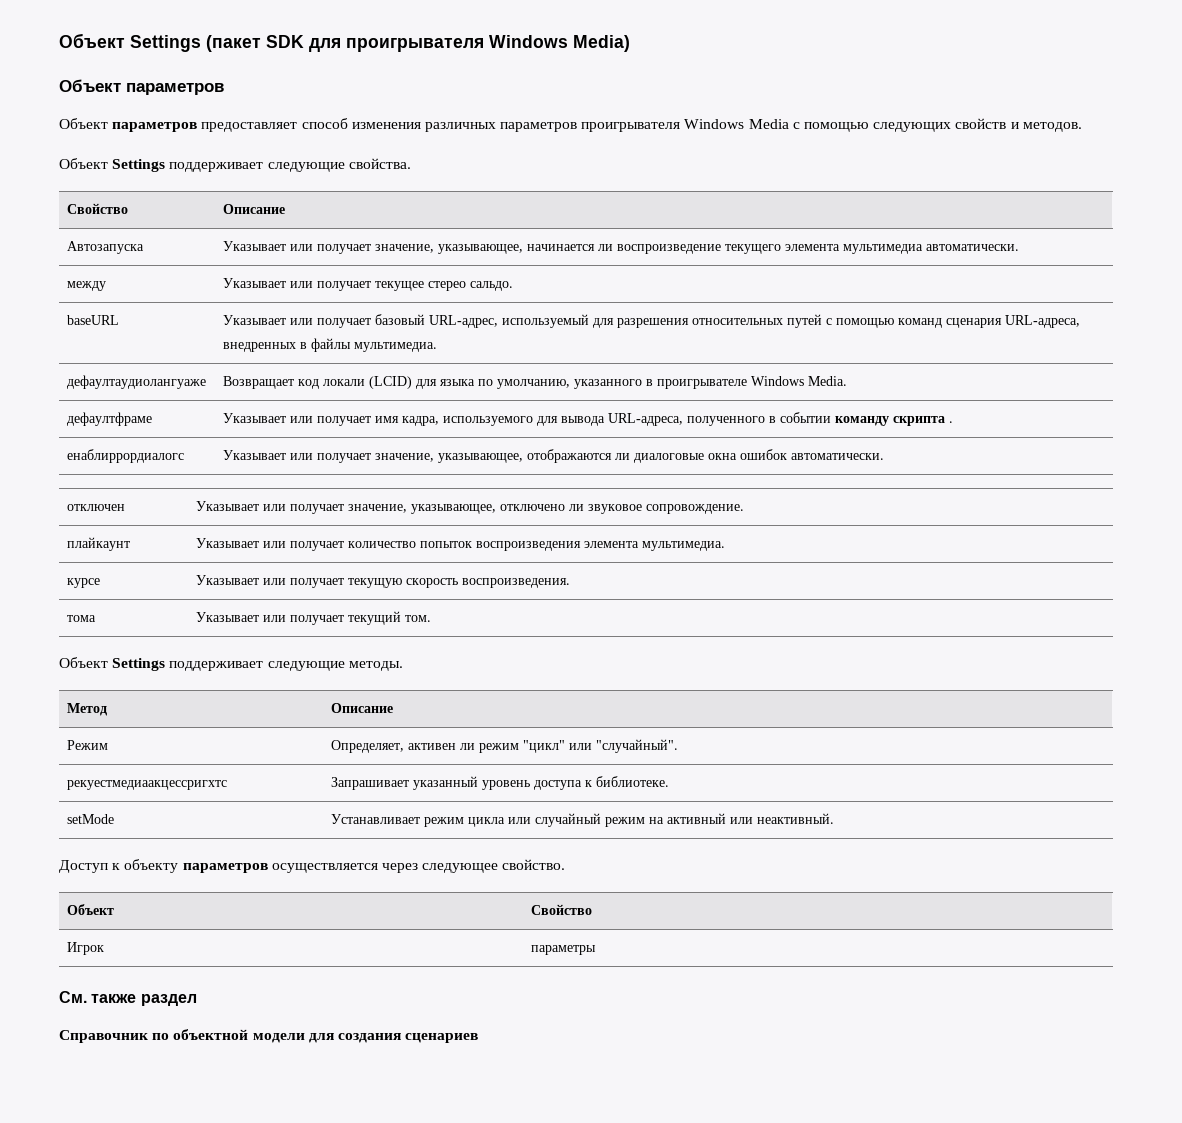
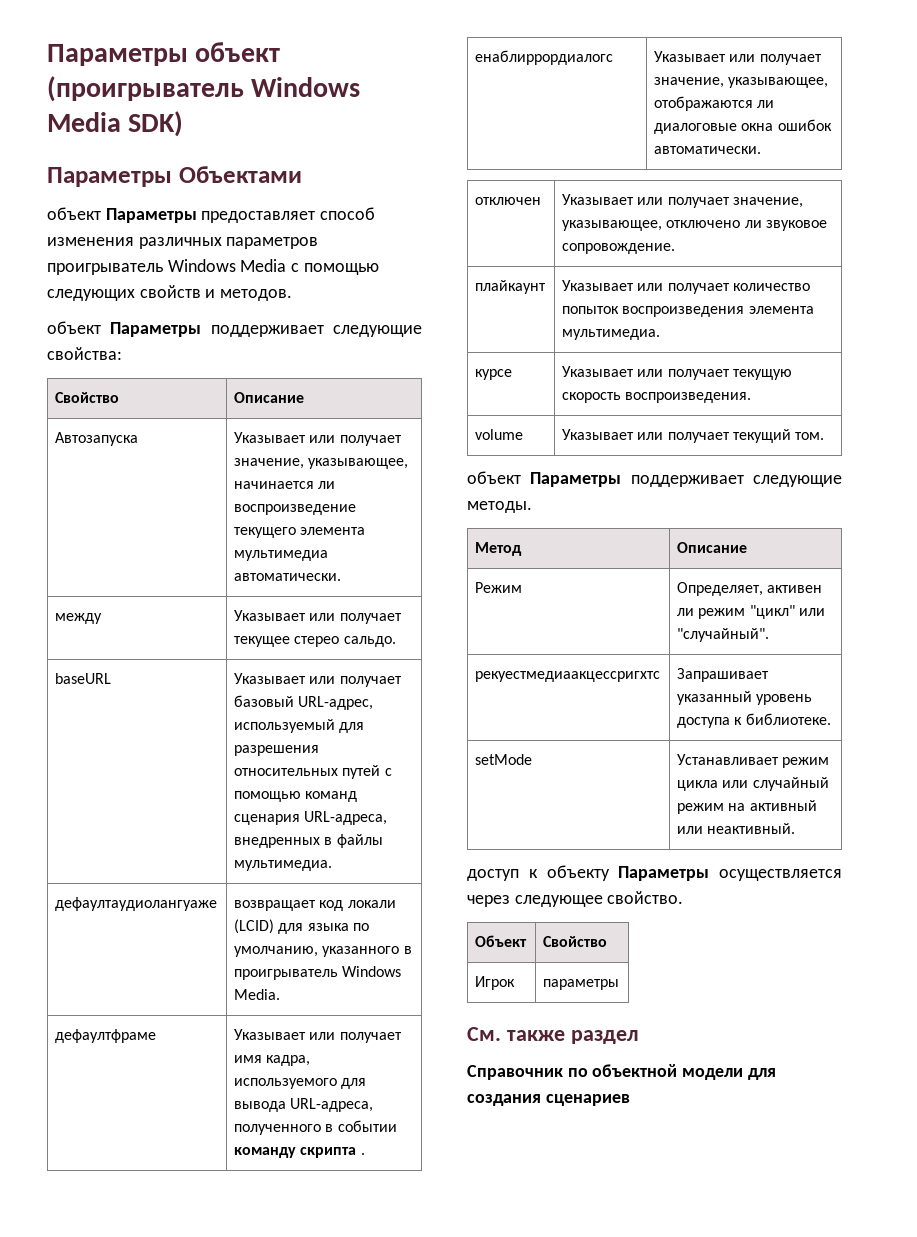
[59,33,630,52] [59,79,224,95] [59,118,198,132] Объект Settings (пакет SDK для проигрывателя Windows Media) // Объект параметров // Объект параметров -> [47,42,281,66] [47,76,361,102] [47,111,184,137] [47,166,302,187] [47,207,197,223] Параметры объект (проигрыватель Windows Media SDK) // Параметры Объектами // объект Параметры
[581,122,681,132] проигрывателя -> [47,263,163,275] проигрыватель
[59,158,411,172] Объект Settings поддерживает следующие свойства. -> [47,321,423,337] [47,347,122,360] объект Параметры поддерживает следующие свойства:
[223,376,295,389] Возвращает -> [234,900,317,911] возвращает
[657,379,748,389] проигрывателе -> [234,969,339,980] проигрыватель
[67,615,97,622] тома -> [475,429,524,440] volume
[59,657,166,671] Объект Settings -> [467,471,622,487] объект Параметры
[59,860,108,873] Доступ -> [467,869,519,881] доступ
[182,863,268,873] параметров -> [618,866,710,881] Параметры

